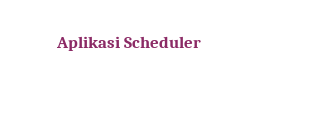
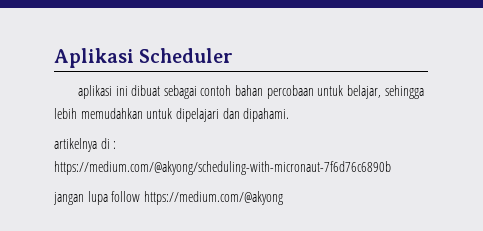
(202, 42) none -> [77,85,424,99] [54,108,290,122] [54,138,117,152] [54,161,391,175] [53,191,283,205] // aplikasi ini dibuat sebagai contoh bahan percobaan untuk belajar, sehingga lebih memudahkan untuk dipelajari dan dipahami. // artikelnya di : https://medium.com/@akyong/scheduling-with-micronaut-7f6d76c6890b // jangan lupa follow https://medium.com/@akyong

